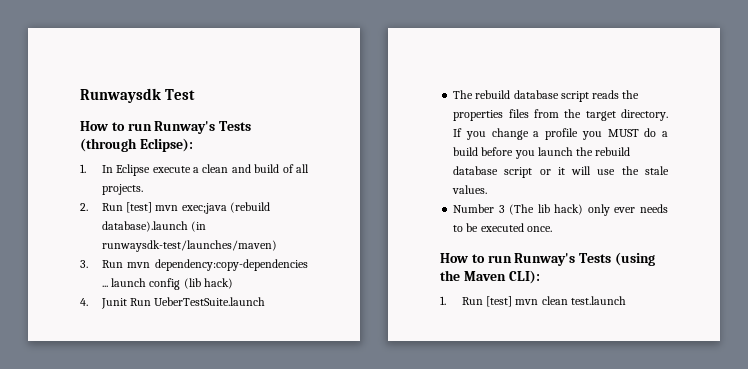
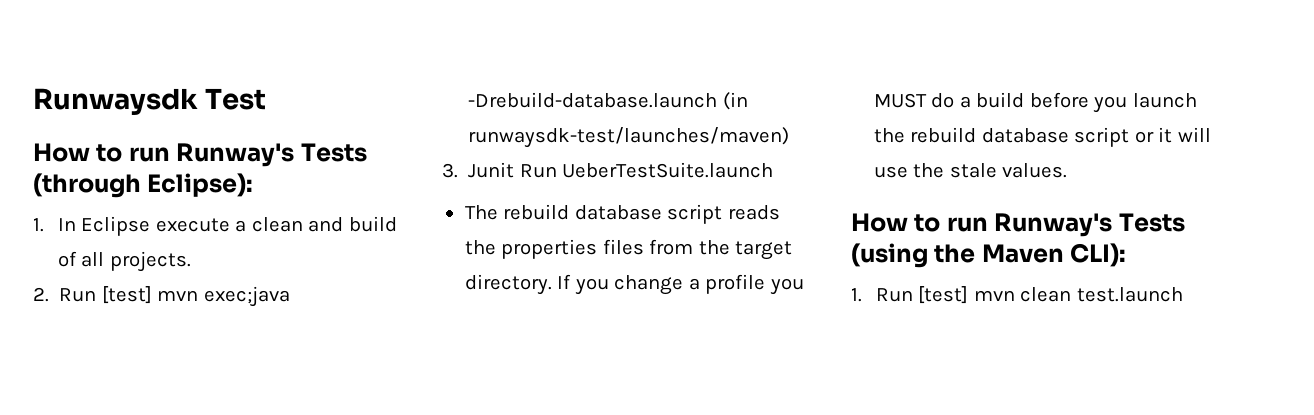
[229,202,270,213] [101,221,188,232] (rebuild database).launch -> [468,92,718,108] -Drebuild-database.launch
[101,259,308,271] [101,278,233,290] [80,298,88,306] Run mvn dependency:copy-dependencies ... launch config (lib hack) // 4. -> (458, 170) none
[453,204,668,216] [453,223,552,232] // Number 3 (The lib hack) only ever needs to be executed once. -> (1068, 170) none

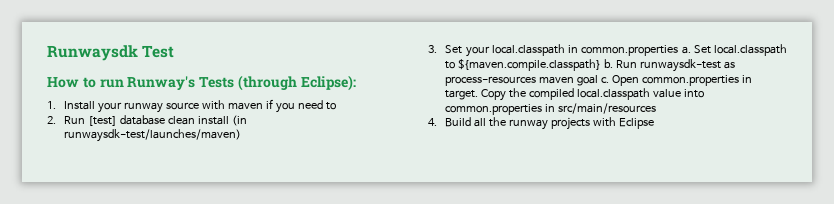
[57,216,397,236] [57,251,191,272] In Eclipse execute a clean and build of all projects. -> [64,99,337,113] Install your runway source with maven if you need to
[157,286,290,307] [468,92,718,108] mvn exec;java -Drebuild-database.launch -> [120,115,230,125] database clean install
[468,162,774,178] [464,204,780,224] [464,239,793,260] [464,274,804,295] [873,92,1197,113] [873,127,1211,147] [873,163,1068,178] [851,213,1185,237] [851,243,1127,268] [851,286,1183,304] Junit Run UeberTestSuite.launch // The rebuild database script reads the properties files from the target directory. If you change a profile you MUST do a build before you launch the rebuild database script or it will use the stale values. // How to run Runway's Tests (using the Maven CLI): // 1. Run [test] mvn clean test.launch -> [445,44,787,57] [445,59,736,72] [445,75,753,86] [445,88,705,101] [445,103,657,115] [428,117,655,130] Set your local.classpath in common.properties a. Set local.classpath to ${maven.compile.classpath} b. Run runwaysdk-test as process-resources maven goal c. Open common.properties in target. Copy the compiled local.classpath value into common.properties in src/main/resources // 4. Build all the runway projects with Eclipse

